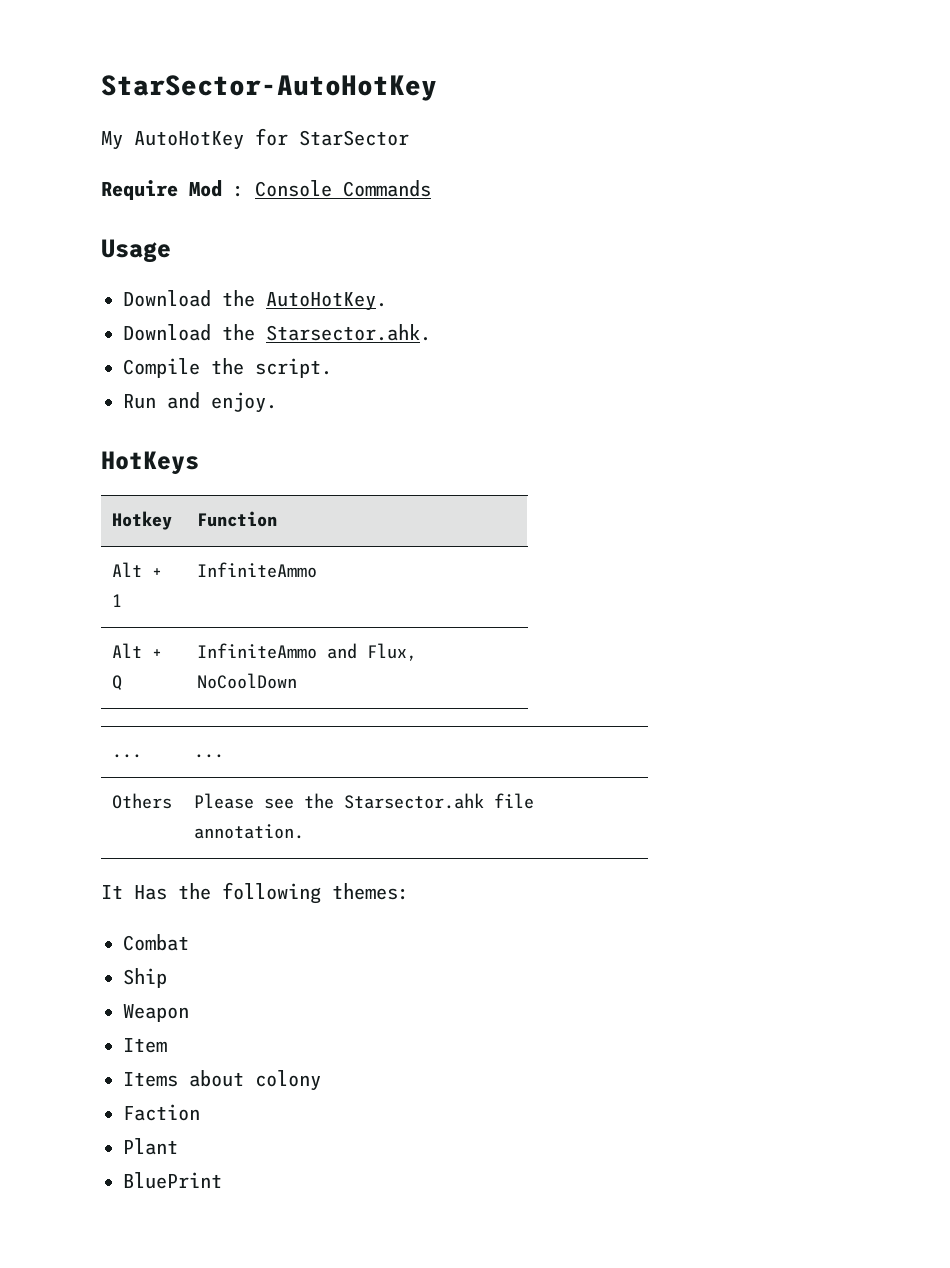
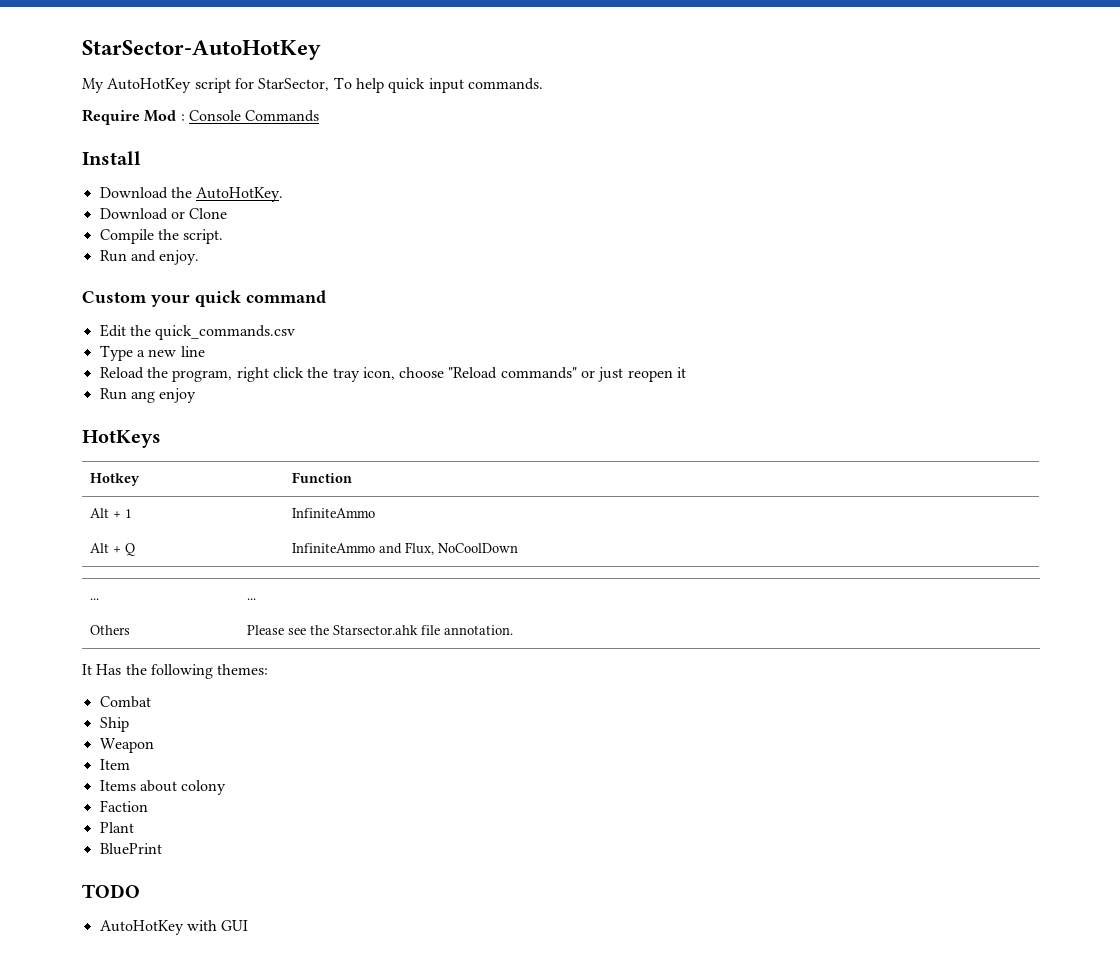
[255,128,409,146] for StarSector -> [194,77,543,93] script for StarSector, To help quick input commands.
[101,239,171,263] Usage -> [82,151,141,165] Install
[222,324,431,341] the Starsector.ahk. -> [170,208,228,219] or Clone
(277, 402) none -> [82,290,326,307] [99,324,296,340] [99,345,205,361] [99,367,687,382] [99,388,197,403] // Custom your quick command // Edit the quick_commands.csv // Type a new line // Reload the program, right click the tray icon, choose "Reload commands" or just reopen it // Run ang enjoy
(222, 1180) none -> [82,884,140,898] [99,920,249,935] // TODO // AutoHotKey with GUI

